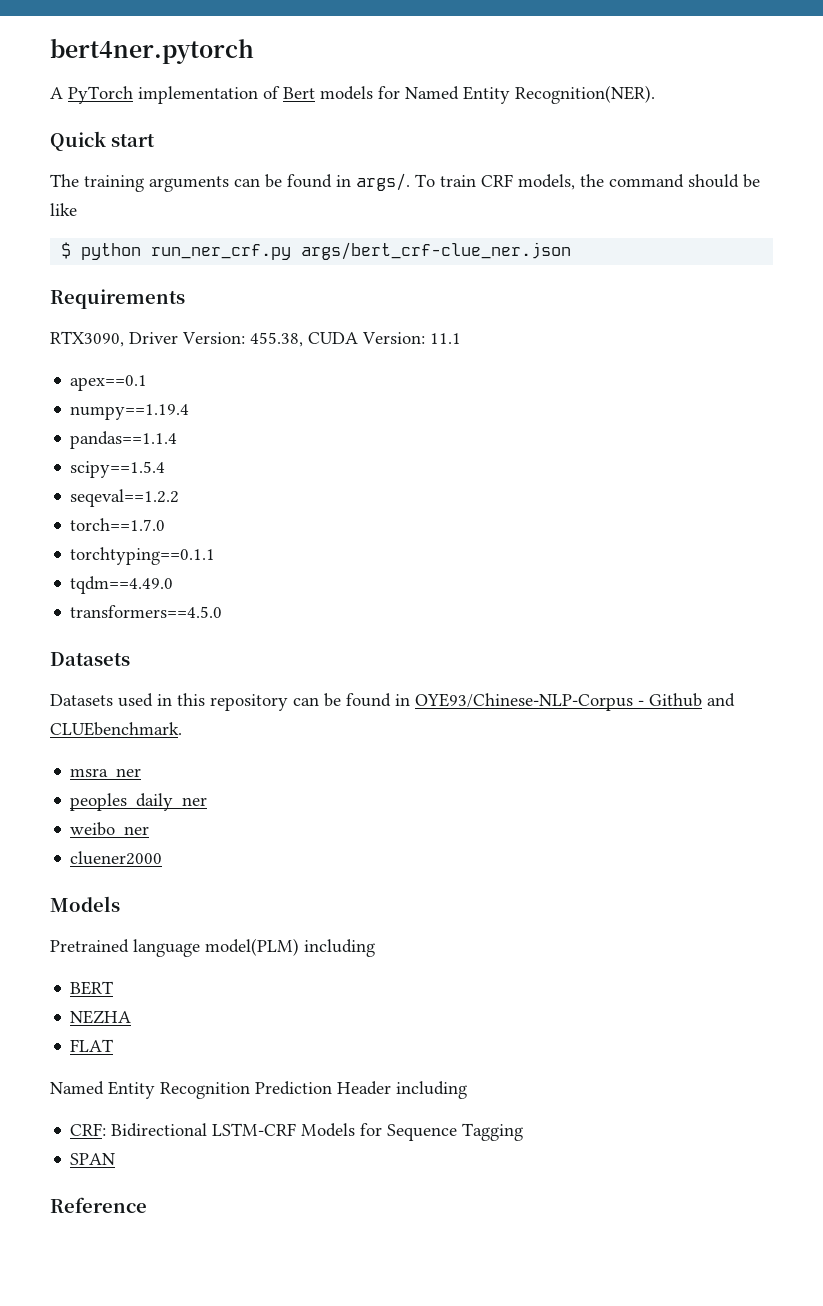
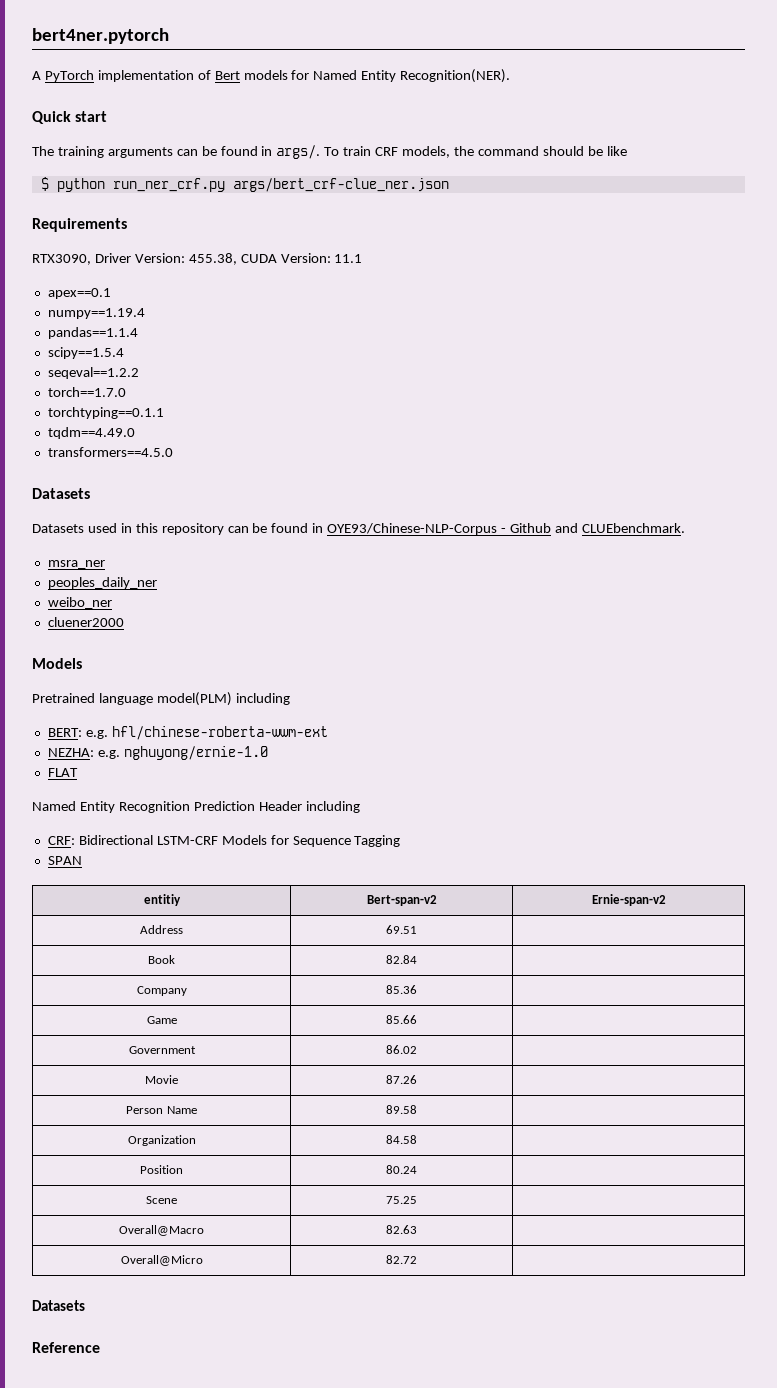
[70,981,114,995] [70,1010,132,1024] BERT // NEZHA -> [47,726,328,740] [47,746,268,760] BERT: e.g. hfl/chinese-roberta-wwm-ext // NEZHA: e.g. nghuyong/ernie-1.0
(116, 1159) none -> [143,894,181,906] [366,895,437,906] [591,894,666,906] [140,925,183,934] [386,925,417,934] [148,955,175,964] [386,955,417,964] [136,986,187,996] [386,985,417,994] [146,1016,177,1024] [386,1015,417,1024] [128,1046,196,1054] [386,1045,417,1054] [145,1075,178,1084] [386,1075,417,1084] [126,1106,197,1114] [386,1105,417,1114] [127,1135,196,1146] [386,1135,417,1144] [140,1165,183,1174] [386,1165,417,1174] [146,1196,177,1204] [386,1196,417,1204] [119,1225,204,1236] [386,1225,417,1234] [120,1255,203,1266] [386,1255,417,1264] [32,1300,85,1311] // entitiy | Bert-span-v2 | Ernie-span-v2 // Address | 69.51 | // Book | 82.84 | // Company | 85.36 | // Game | 85.66 | // Government | 86.02 | // Movie | 87.26 | // Person Name | 89.58 | // Organization | 84.58 | // Position | 80.24 | // Scene | 75.25 | // Overall@Macro | 82.63 | // Overall@Micro | 82.72 | // Datasets

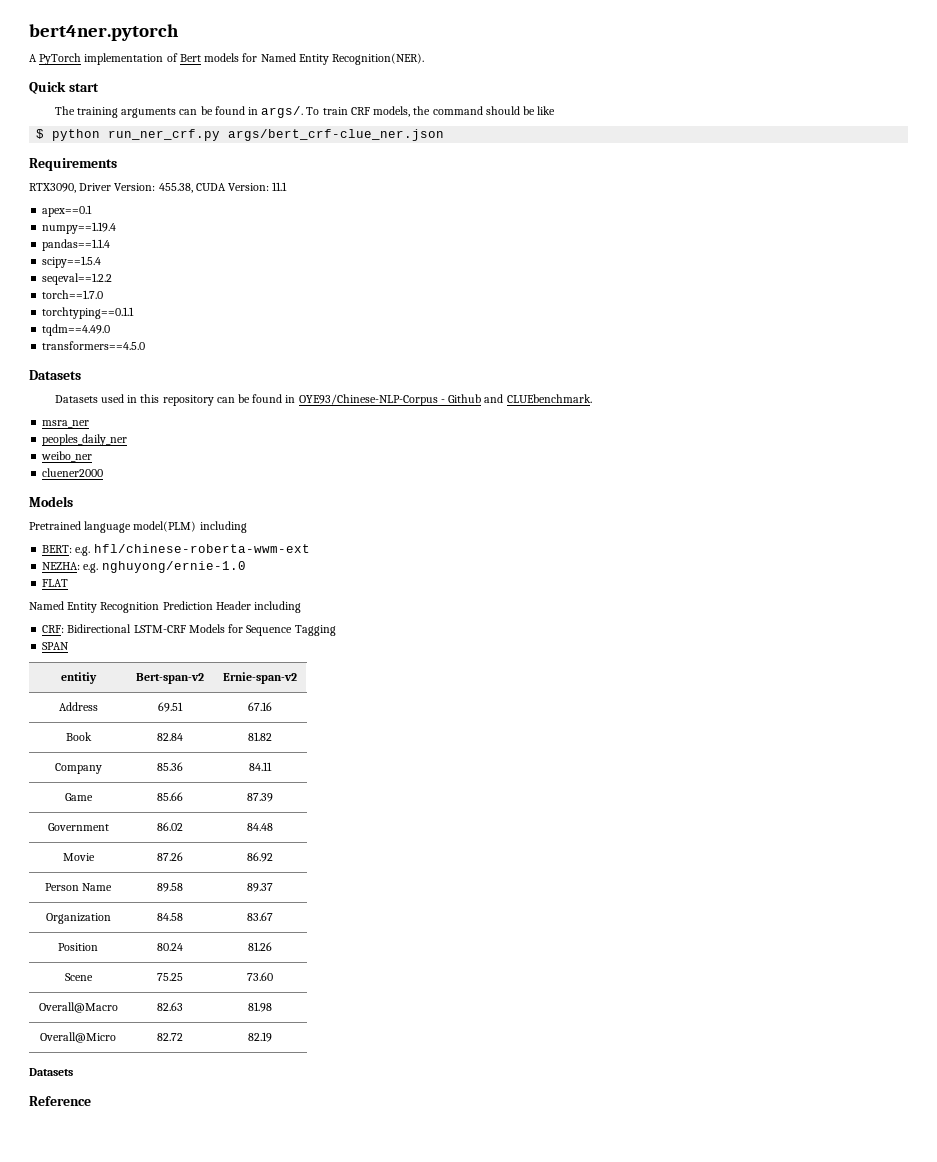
(417, 929) none -> [248,702,272,711] 67.16
(417, 959) none -> [248,732,272,741] 81.82
(417, 989) none -> [249,762,272,771] 84.11
(417, 1019) none -> [247,793,273,802] 87.39
(417, 1049) none -> [247,823,273,831] 84.48
(417, 1079) none -> [247,852,273,862] 86.92
(417, 1109) none -> [247,883,273,892] 89.37
(417, 1139) none -> [247,912,273,921] 83.67
(417, 1169) none -> [248,942,272,951] 81.26
(417, 1200) none -> [247,972,273,981] 73.60
(417, 1229) none -> [248,1002,272,1012] 81.98
(417, 1259) none -> [248,1032,272,1042] 82.19

